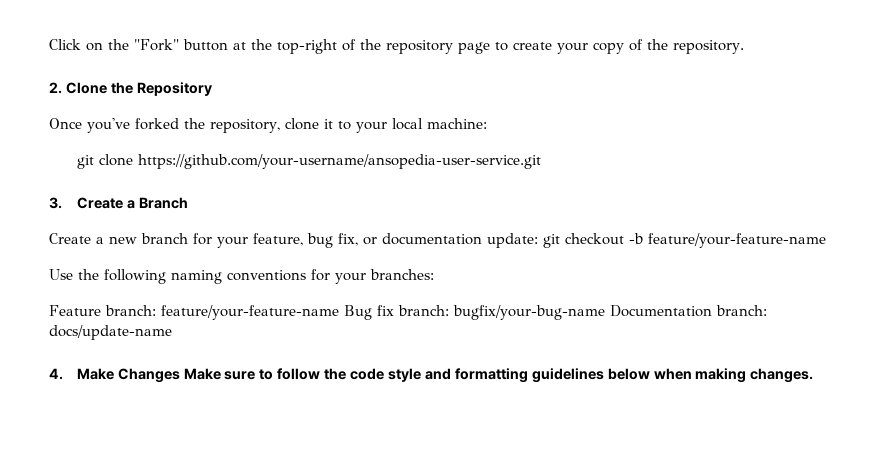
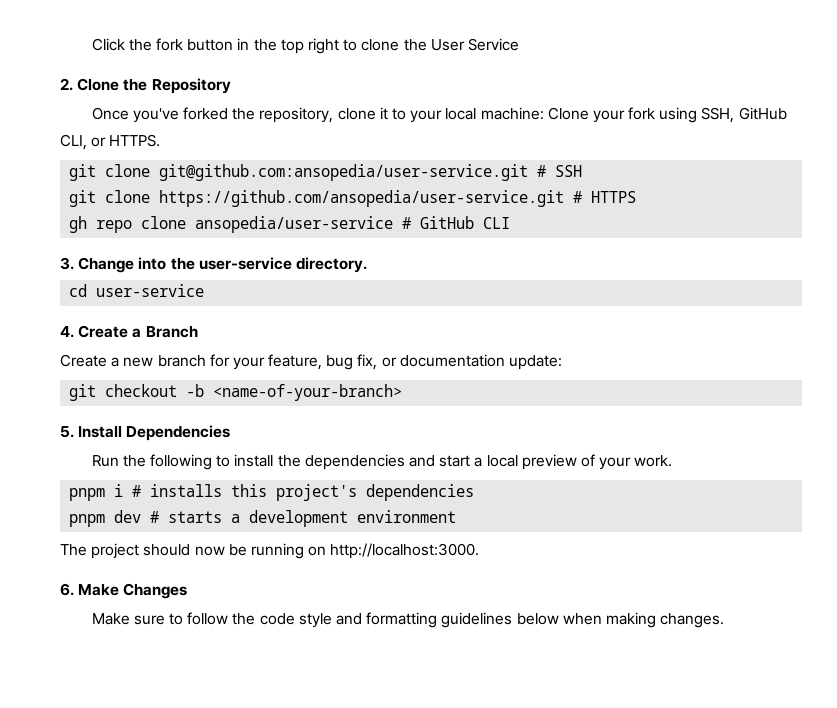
[86,39,744,54] on the "Fork" button at the top-right of the repository page to create your copy of the repository. -> [128,38,519,54] the fork button in the top right to clone the User Service
[76,154,541,169] [49,197,62,209] // git clone https://github.com/your-username/ansopedia-user-service.git // 3. -> [547,107,787,123] [60,134,161,150] [69,164,583,181] [69,190,637,207] [69,216,511,233] [60,257,367,273] [69,284,205,297] [60,326,74,338] Clone your fork using SSH, GitHub CLI, or HTTPS. // git clone git@github.com:ansopedia/user-service.git # SSH // git clone https://github.com/ansopedia/user-service.git # HTTPS // gh repo clone ansopedia/user-service # GitHub CLI // 3. Change into the user-service directory. // cd user-service // 4.
(538, 240) none -> (563, 362) //
[648,233,826,248] [49,269,434,284] [49,305,767,320] [49,325,172,340] [49,368,63,380] feature/your-feature-name // Use the following naming conventions for your branches: // Feature branch: feature/your-feature-name Bug fix branch: bugfix/your-bug-name Documentation branch: docs/update-name // 4. -> [213,384,403,401] [60,425,231,441] [91,454,673,470] [69,484,475,501] [69,510,457,527] [60,543,480,559] [60,583,74,596] <name-of-your-branch> // 5. Install Dependencies // Run the following to install the dependencies and start a local preview of your work. // pnpm i # installs this project's dependencies // pnpm dev # starts a development environment // The project should now be running on http://localhost:3000. // 6.
(180, 375) none -> (188, 591) //

